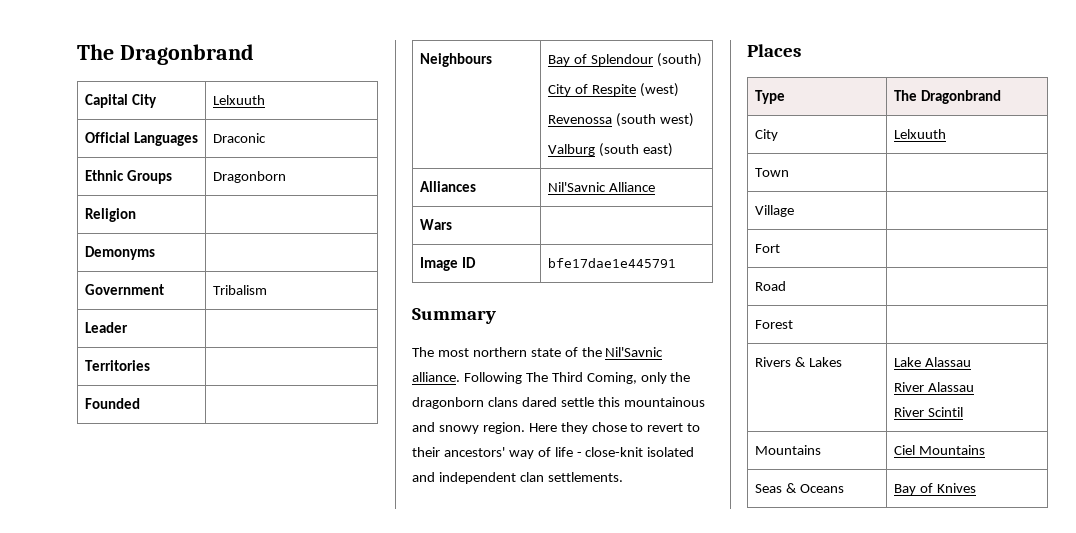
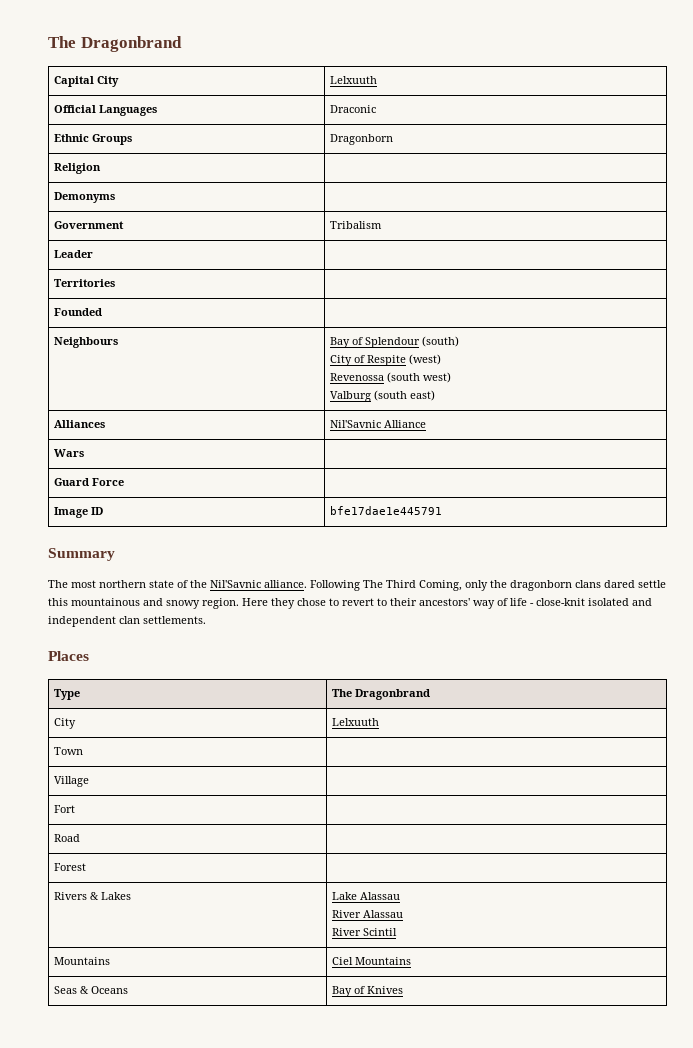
(452, 224) none -> [53,478,124,486] // Guard Force |

